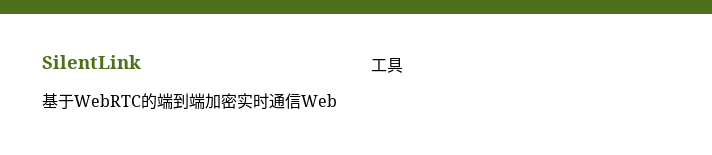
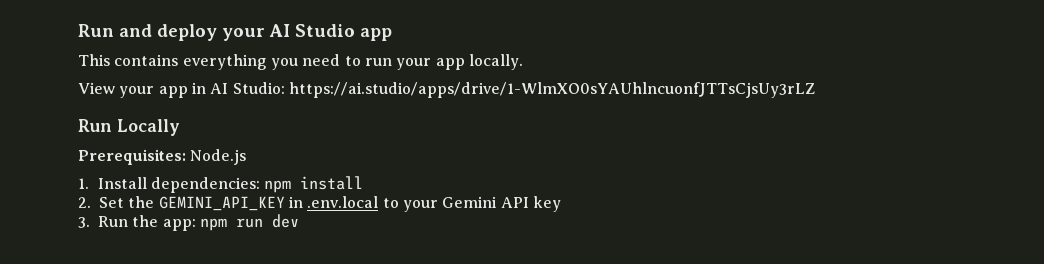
[42,55,141,69] [42,93,337,110] [371,58,403,73] SilentLink // 基于WebRTC的端到端加密实时通信Web工具 -> [78,24,392,41] [78,54,523,70] [78,82,815,98] [78,119,180,136] [78,149,247,165] [78,176,364,193] [78,196,561,212] [78,214,299,231] Run and deploy your AI Studio app // This contains everything you need to run your app locally. // View your app in AI Studio: https://ai.studio/apps/drive/1-WlmXO0sYAUhlncuonfJTTsCjsUy3rLZ // Run Locally // Prerequisites: Node.js // 1. Install dependencies: npm install // 2. Set the GEMINI_API_KEY in .env.local to your Gemini API key // 3. Run the app: npm run dev

